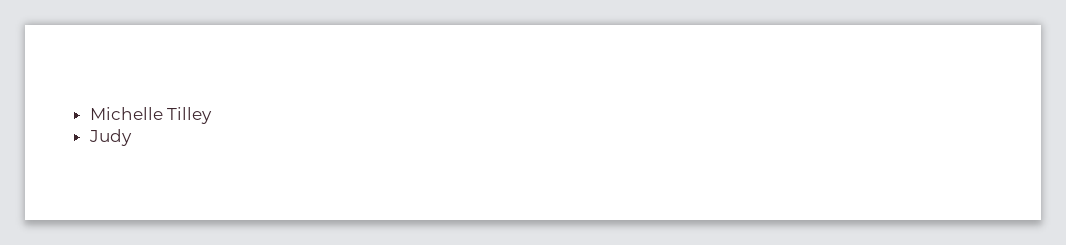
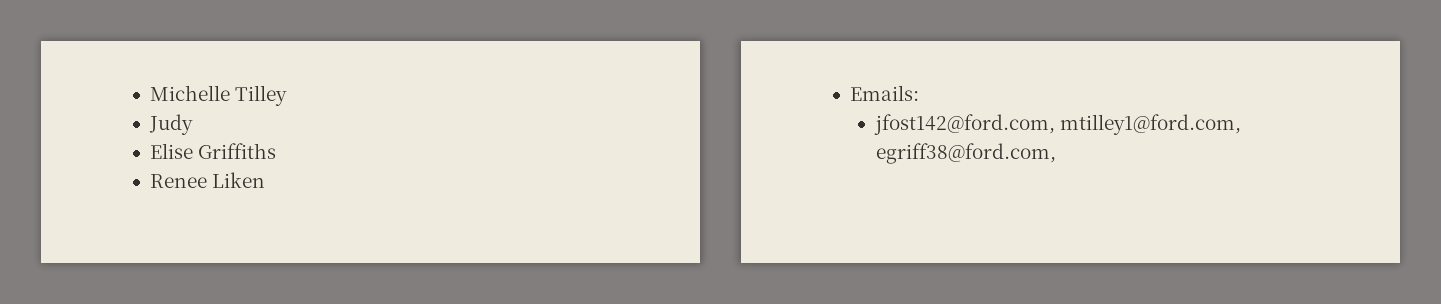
(132, 137) none -> [149,143,277,159] [149,172,266,188] [849,85,919,101] [873,114,1241,135] [875,143,1056,164] // Elise Griffiths // Renee Liken // Emails: // jfost142@ford.com, mtilley1@ford.com, egriff38@ford.com,

